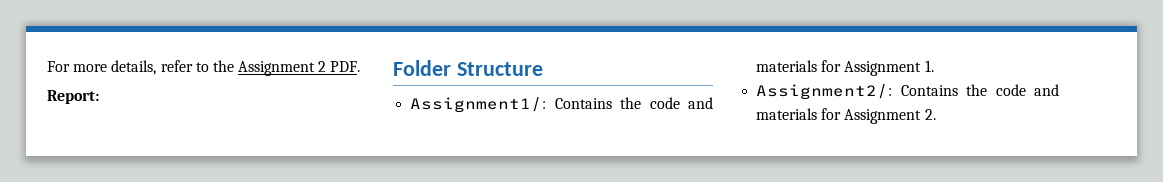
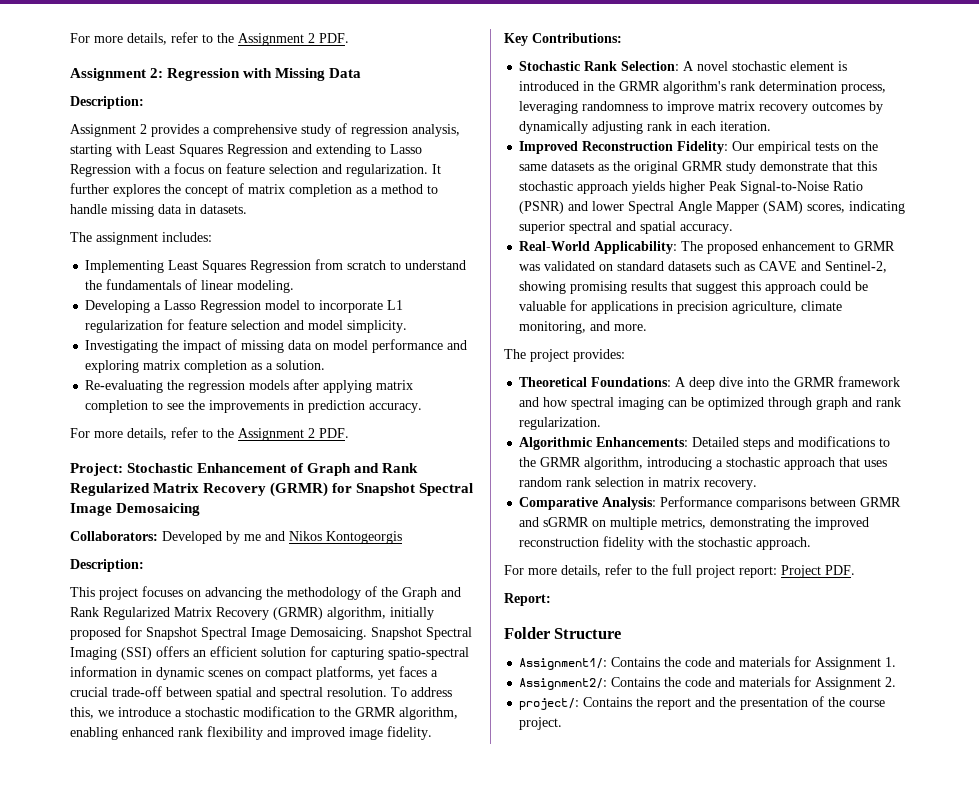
[47,60,361,76] For more details, refer to the Assignment 2 PDF. -> [70,32,349,46] [70,68,362,81] [70,96,144,109] [70,123,460,137] [70,144,422,157] [70,163,441,177] [70,183,438,197] [70,204,247,217] [70,232,212,245] [85,259,467,273] [85,279,295,293] [85,300,404,313] [85,319,408,333] [85,339,468,353] [85,360,326,373] [85,379,414,393] [85,400,423,413] [70,427,349,441] [70,463,419,476] [70,482,474,497] [70,503,201,516] [70,531,402,544] [70,559,144,572] [70,586,461,600] [70,607,434,620] [70,626,472,640] [70,646,469,660] [70,666,438,680] [70,686,452,700] [70,706,458,720] [70,726,432,740] [504,33,622,46] [519,61,848,71] [519,81,887,94] [519,101,884,114] [519,121,772,134] [519,141,879,154] [519,161,878,174] [519,181,864,194] [519,201,906,214] [519,221,734,234] [519,241,896,254] [519,261,888,273] [519,281,869,294] [519,300,843,314] [519,321,648,334] [504,349,625,362] [519,376,901,390] [519,397,902,410] [519,417,602,430] [519,436,891,450] [519,457,888,470] [519,477,758,490] [519,496,902,510] [519,517,870,530] [519,536,812,550] [504,564,855,578] For more details, refer to the Assignment 2 PDF. // Assignment 2: Regression with Missing Data // Description: // Assignment 2 provides a comprehensive study of regression analysis, starting with Least Squares Regression and extending to Lasso Regression with a focus on feature selection and regularization. It further explores the concept of matrix completion as a method to handle missing data in datasets. // The assignment includes: // Implementing Least Squares Regression from scratch to understand the fundamentals of linear modeling. // Developing a Lasso Regression model to incorporate L1 regularization for feature selection and model simplicity. // Investigating the impact of missing data on model performance and exploring matrix completion as a solution. // Re-evaluating the regression models after applying matrix completion to see the improvements in prediction accuracy. // For more details, refer to the Assignment 2 PDF. // Project: Stochastic Enhancement of Graph and Rank Regularized Matrix Recovery (GRMR) for Snapshot Spectral Image Demosaicing // Collaborators: Developed by me and Nikos Kontogeorgis // Description: // This project focuses on advancing the methodology of the Graph and Rank Regularized Matrix Recovery (GRMR) algorithm, initially proposed for Snapshot Spectral Image Demosaicing. Snapshot Spectral Imaging (SSI) offers an efficient solution for capturing spatio-spectral information in dynamic scenes on compact platforms, yet faces a crucial trade-off between spatial and spectral resolution. To address this, we introduce a stochastic modification to the GRMR algorithm, enabling enhanced rank flexibility and improved image fidelity. // Key Contributions: // Stochastic Rank Selection: A novel stochastic element is introduced in the GRMR algorithm's rank determination process, leveraging randomness to improve matrix recovery outcomes by dynamically adjusting rank in each iteration. // Improved Reconstruction Fidelity: Our empirical tests on the same datasets as the original GRMR study demonstrate that this stochastic approach yields higher Peak Signal-to-Noise Ratio (PSNR) and lower Spectral Angle Mapper (SAM) scores, indicating superior spectral and spatial accuracy. // Real-World Applicability: The proposed enhancement to GRMR was validated on standard datasets such as CAVE and Sentinel-2, showing promising results that suggest this approach could be valuable for applications in precision agriculture, climate monitoring, and more. // The project provides: // Theoretical Foundations: A deep dive into the GRMR framework and how spectral imaging can be optimized through graph and rank regularization. // Algorithmic Enhancements: Detailed steps and modifications to the GRMR algorithm, introducing a stochastic approach that uses random rank selection in matrix recovery. // Comparative Analysis: Performance comparisons between GRMR and sGRMR on multiple metrics, demonstrating the improved reconstruction fidelity with the stochastic approach. // For more details, refer to the full project report: Project PDF.
(936, 114) none -> [519,696,886,710] [519,717,563,730] // project/: Contains the report and the presentation of the course project.

